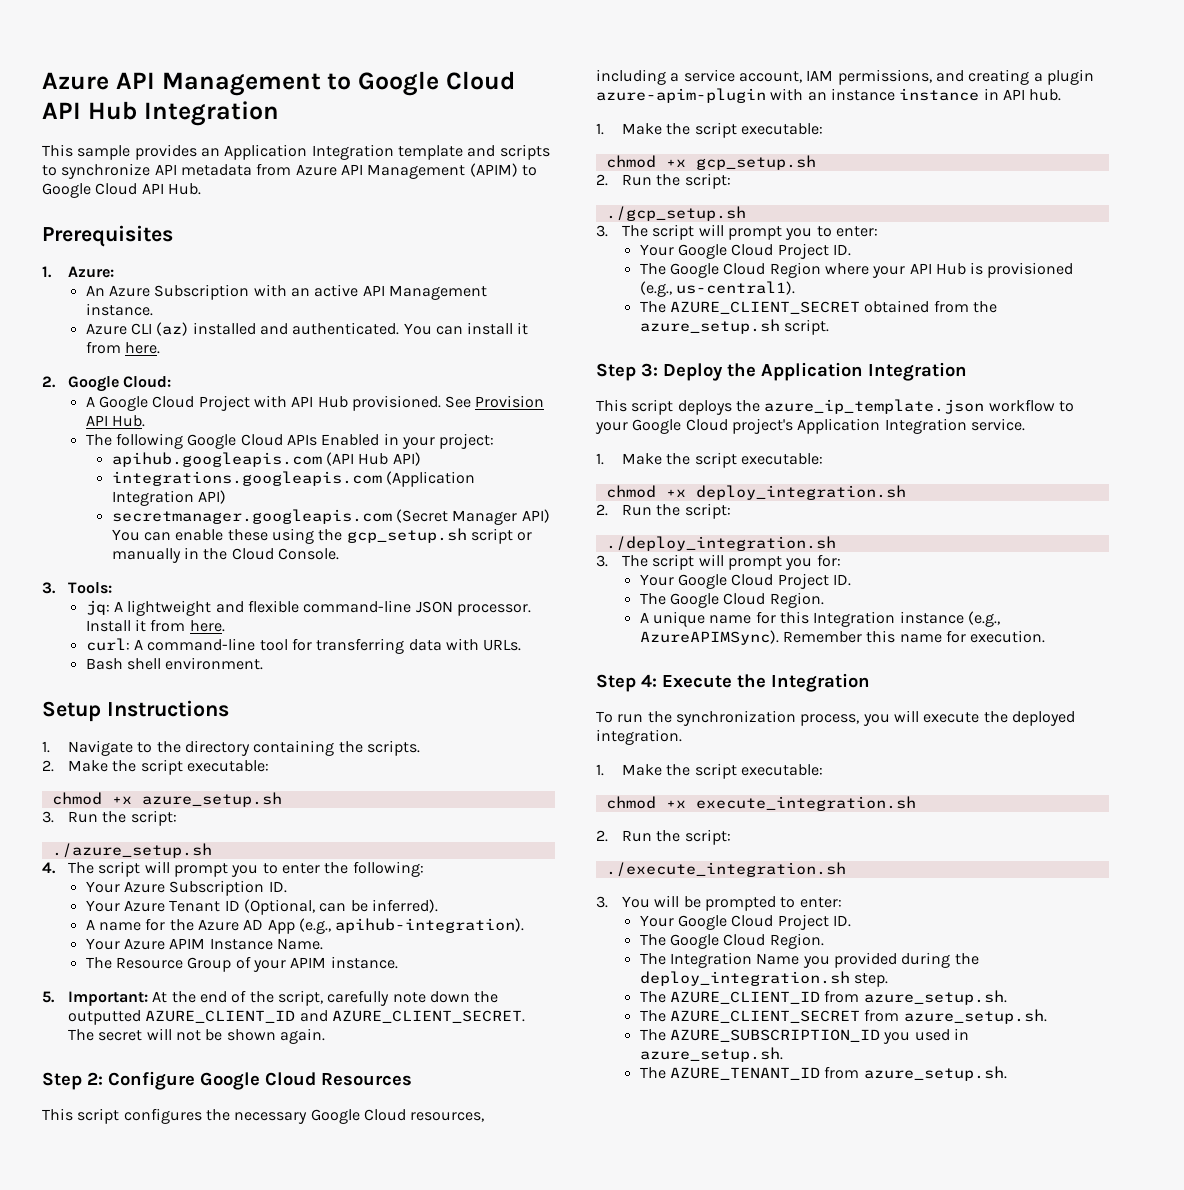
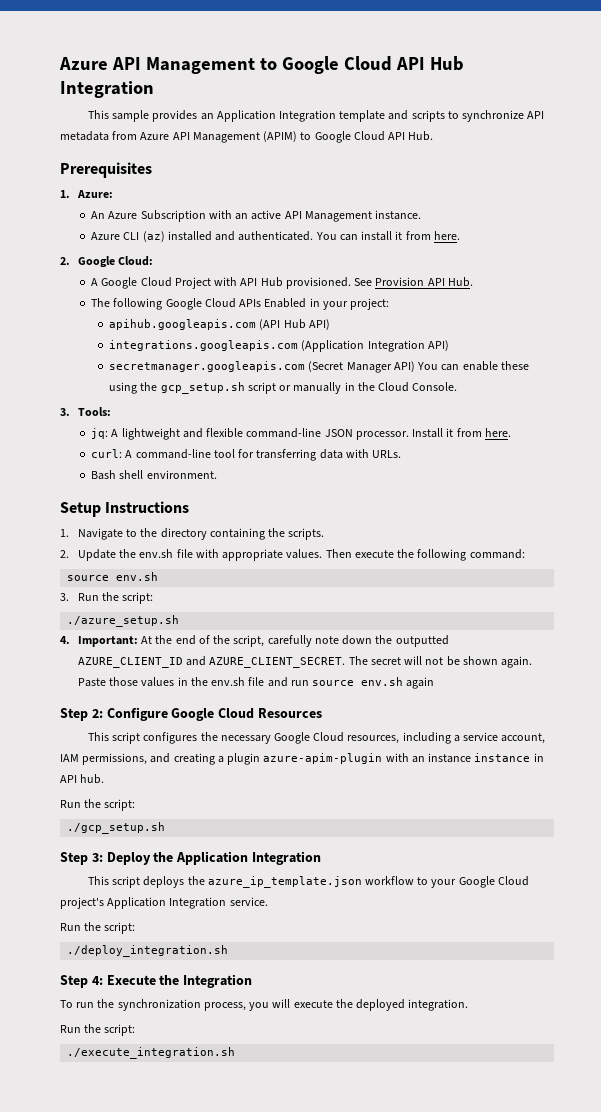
[68,759,269,775] [51,792,282,807] Make the script executable: // chmod +x azure_setup.sh -> [77,549,525,561] [67,572,159,581] Update the env.sh file with appropriate values. Then execute the following command: // source env.sh
[68,861,424,877] [85,880,287,896] [85,899,438,915] [85,918,525,934] [85,938,323,950] [85,956,398,972] [42,991,55,1003] The script will prompt you to enter the following: // Your Azure Subscription ID. // Your Azure Tenant ID (Optional, can be inferred). // A name for the Azure AD App (e.g., apihub-integration). // Your Azure APIM Instance Name. // The Resource Group of your APIM instance. // 5. -> (70, 640) none
(325, 1036) none -> [77,677,435,689] Paste those values in the env.sh file and run source env.sh again
[596,122,823,138] [605,155,816,170] [596,173,731,189] [605,206,746,221] [596,224,878,240] [639,243,851,259] [639,262,1074,278] [639,281,795,297] [639,300,997,314] [639,319,829,335] 1. Make the script executable: // chmod +x gcp_setup.sh // 2. Run the script: // ./gcp_setup.sh // 3. The script will prompt you to enter: // Your Google Cloud Project ID. // The Google Cloud Region where your API Hub is provisioned (e.g., us-central1). // The AZURE_CLIENT_SECRET obtained from the azure_setup.sh script. -> [60,799,136,811] [67,822,166,834] Run the script: // ./gcp_setup.sh
[596,452,823,468] [605,485,906,500] [596,503,731,519] [605,536,836,551] [596,554,841,570] [639,573,851,589] [639,592,824,608] [639,611,1000,627] [639,630,1046,645] 1. Make the script executable: // chmod +x deploy_integration.sh // 2. Run the script: // ./deploy_integration.sh // 3. The script will prompt you for: // Your Google Cloud Project ID. // The Google Cloud Region. // A unique name for this Integration instance (e.g., AzureAPIMSync). Remember this name for execution. -> [60,922,136,934] [67,945,229,957] Run the script: // ./deploy_integration.sh
[596,763,823,779] [605,796,916,811] [596,829,731,845] [605,862,846,877] [596,895,842,911] [639,914,851,930] [639,933,824,949] [639,952,979,968] [639,971,888,987] [639,990,1007,1005] [639,1009,1047,1024] [639,1028,969,1044] [639,1047,783,1062] [639,1066,1007,1081] 1. Make the script executable: // chmod +x execute_integration.sh // 2. Run the script: // ./execute_integration.sh // 3. You will be prompted to enter: // Your Google Cloud Project ID. // The Google Cloud Region. // The Integration Name you provided during the deploy_integration.sh step. // The AZURE_CLIENT_ID from azure_setup.sh. // The AZURE_CLIENT_SECRET from azure_setup.sh. // The AZURE_SUBSCRIPTION_ID you used in azure_setup.sh. // The AZURE_TENANT_ID from azure_setup.sh. -> [60,1024,136,1036] [67,1047,236,1059] Run the script: // ./execute_integration.sh

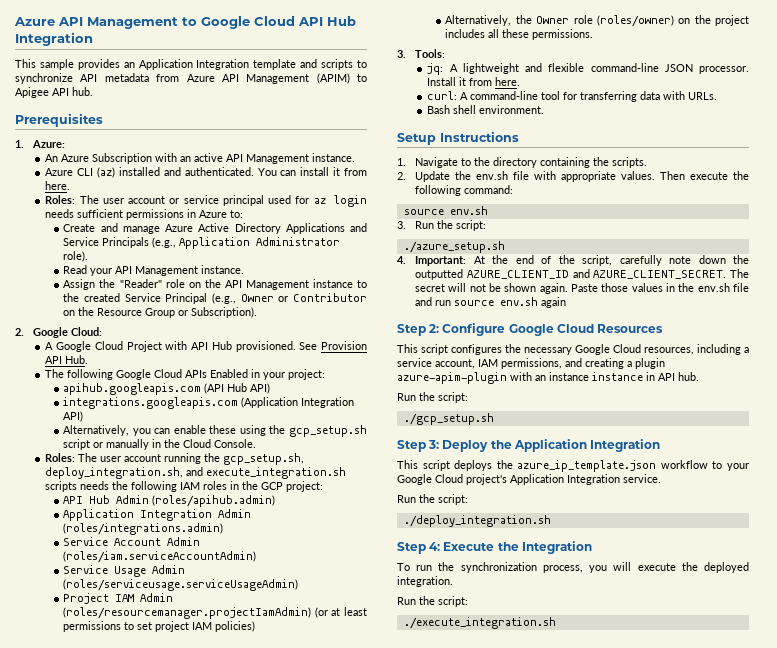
[314,131,434,143] Google Cloud API Hub. -> [15,87,93,98] Apigee API hub.
(460, 235) none -> [45,195,367,207] [45,209,244,220] [63,223,367,234] [63,237,341,249] [63,251,89,262] [63,265,245,276] [63,279,367,290] [63,293,368,304] [63,307,258,318] // Roles: The user account or service principal used for az login needs sufficient permissions in Azure to: // Create and manage Azure Active Directory Applications and Service Principals (e.g., Application Administrator role). // Read your API Management instance. // Assign the "Reader" role on the API Management instance to the created Service Principal (e.g., Owner or Contributor on the Resource Group or Subscription).
[109,361,439,373] secretmanager.googleapis.com (Secret Manager API) You -> [63,425,151,436] Alternatively, you
(458, 386) none -> [45,453,305,465] [45,467,347,479] [45,481,324,492] [63,495,276,507] [63,509,252,521] [63,523,224,535] [63,537,201,546] [63,551,257,563] [63,565,186,577] [63,579,299,591] [63,593,174,604] [63,607,367,619] [63,621,256,632] [445,15,749,27] [445,29,594,40] // Roles: The user account running the gcp_setup.sh, deploy_integration.sh, and execute_integration.sh scripts needs the following IAM roles in the GCP project: // API Hub Admin (roles/apihub.admin) // Application Integration Admin (roles/integrations.admin) // Service Account Admin (roles/iam.serviceAccountAdmin) // Service Usage Admin (roles/serviceusage.serviceUsageAdmin) // Project IAM Admin (roles/resourcemanager.projectIamAdmin) (or at least permissions to set project IAM policies) // Alternatively, the Owner role (roles/owner) on the project includes all these permissions.

